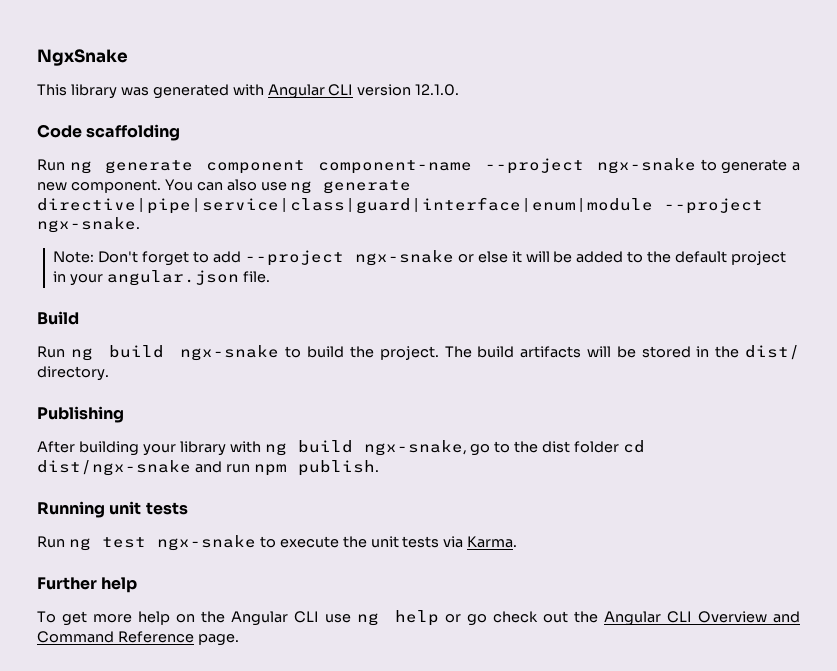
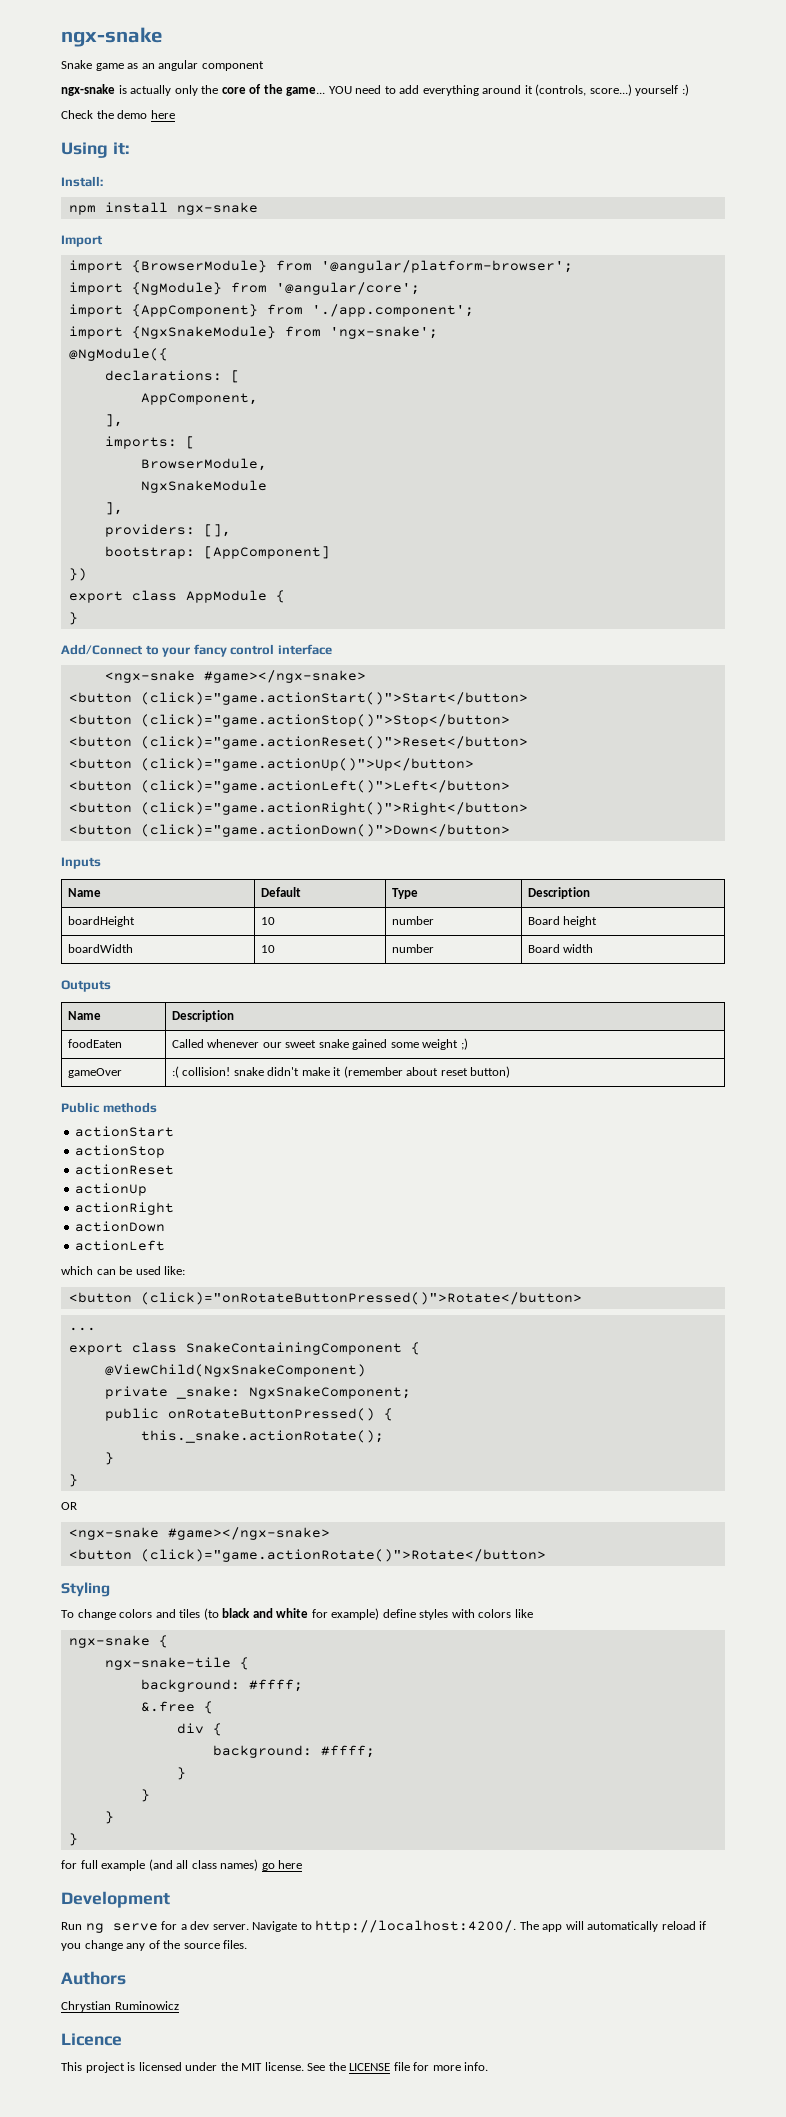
[37,49,128,66] [37,84,460,99] [37,124,181,141] [37,158,801,174] [37,179,412,194] [37,197,763,214] [37,217,140,233] [53,250,787,266] [53,270,271,286] [37,311,79,325] [37,345,800,361] [37,366,109,381] [37,406,124,423] [37,440,646,456] [37,460,379,476] [37,501,188,518] [37,535,518,551] [37,577,138,593] [37,610,801,626] [37,631,239,646] NgxSnake // This library was generated with Angular CLI version 12.1.0. // Code scaffolding // Run ng generate component component-name --project ngx-snake to generate a new component. You can also use ng generate directive|pipe|service|class|guard|interface|enum|module --project ngx-snake. // Note: Don't forget to add --project ngx-snake or else it will be added to the default project in your angular.json file. // Build // Run ng build ngx-snake to build the project. The build artifacts will be stored in the dist/ directory. // Publishing // After building your library with ng build ngx-snake, go to the dist folder cd dist/ngx-snake and run npm publish. // Running unit tests // Run ng test ngx-snake to execute the unit tests via Karma. // Further help // To get more help on the Angular CLI use ng help or go check out the Angular CLI Overview and Command Reference page. -> [61,27,162,47] [61,60,264,71] [61,84,689,96] [61,110,175,119] [61,142,129,158] [61,176,103,187] [68,202,258,215] [61,235,103,247] [68,260,573,273] [68,282,420,295] [68,304,474,317] [68,326,438,339] [68,348,168,361] [104,370,240,383] [140,393,258,405] [104,414,123,427] [104,436,195,449] [140,458,267,471] [140,480,267,493] [104,502,123,515] [104,524,231,537] [104,546,330,559] [68,568,87,581] [68,590,285,603] [68,612,78,625] [61,644,332,657] [104,670,366,683] [68,692,528,705] [68,714,510,727] [68,736,528,749] [68,758,474,771] [68,780,510,793] [68,802,528,815] [68,824,510,837] [61,857,101,869] [67,888,101,897] [260,887,301,897] [391,888,418,899] [527,887,590,899] [67,916,135,927] [260,917,275,925] [391,916,434,925] [527,916,598,927] [67,944,133,953] [260,945,275,953] [391,944,434,953] [527,944,594,953] [61,980,111,992] [67,1011,101,1020] [171,1010,234,1022] [67,1039,122,1048] [171,1038,468,1050] [67,1068,122,1078] [171,1066,511,1078] [61,1102,157,1113] [75,1126,175,1137] [75,1145,166,1158] [75,1164,175,1175] [75,1183,148,1196] [75,1202,175,1215] [75,1221,166,1232] [75,1240,166,1251] [61,1266,186,1275] [68,1292,582,1305] [68,1327,96,1331] [68,1342,420,1355] [104,1364,366,1377] [104,1386,411,1399] [104,1408,393,1421] [140,1430,384,1443] [104,1452,114,1465] [68,1474,78,1487] [61,1502,77,1510] [68,1527,330,1540] [68,1549,546,1562] [61,1582,110,1597] [61,1608,533,1620] [68,1635,168,1648] [104,1657,249,1670] [140,1679,303,1692] [140,1701,213,1714] [176,1723,222,1736] [212,1745,375,1758] [176,1767,186,1780] [140,1789,150,1802] [104,1811,114,1824] [68,1833,78,1846] [61,1859,303,1871] [61,1891,170,1908] [61,1920,707,1933] [61,1940,248,1951] [61,1971,126,1985] [61,2001,179,2012] [61,2033,122,2046] [61,2062,489,2073] ngx-snake // Snake game as an angular component // ngx-snake is actually only the core of the game... YOU need to add everything around it (controls, score...) yourself :) // Check the demo here // Using it: // Install: // npm install ngx-snake // Import // import {BrowserModule} from '@angular/platform-browser'; // import {NgModule} from '@angular/core'; // import {AppComponent} from './app.component'; // import {NgxSnakeModule} from 'ngx-snake'; // @NgModule({ // declarations: [ // AppComponent, // ], // imports: [ // BrowserModule, // NgxSnakeModule // ], // providers: [], // bootstrap: [AppComponent] // }) // export class AppModule { // } // Add/Connect to your fancy control interface // <ngx-snake #game></ngx-snake> // <button (click)="game.actionStart()">Start</button> // <button (click)="game.actionStop()">Stop</button> // <button (click)="game.actionReset()">Reset</button> // <button (click)="game.actionUp()">Up</button> // <button (click)="game.actionLeft()">Left</button> // <button (click)="game.actionRight()">Right</button> // <button (click)="game.actionDown()">Down</button> // Inputs // Name | Default | Type | Description // boardHeight | 10 | number | Board height // boardWidth | 10 | number | Board width // Outputs // Name | Description // foodEaten | Called whenever our sweet snake gained some weight ;) // gameOver | :( collision! snake didn't make it (remember about reset button) // Public methods // actionStart // actionStop // actionReset // actionUp // actionRight // actionDown // actionLeft // which can be used like: // <button (click)="onRotateButtonPressed()">Rotate</button> // ... // export class SnakeContainingComponent { // @ViewChild(NgxSnakeComponent) // private _snake: NgxSnakeComponent; // public onRotateButtonPressed() { // this._snake.actionRotate(); // } // } // OR // <ngx-snake #game></ngx-snake> // <button (click)="game.actionRotate()">Rotate</button> // Styling // To change colors and tiles (to black and white for example) define styles with colors like // ngx-snake { // ngx-snake-tile { // background: #ffff; // &.free { // div { // background: #ffff; // } // } // } // } // for full example (and all class names) go here // Development // Run ng serve for a dev server. Navigate to http://localhost:4200/. The app will automatically reload if you change any of the source files. // Authors // Chrystian Ruminowicz // Licence // This project is licensed under the MIT license. See the LICENSE file for more info.

